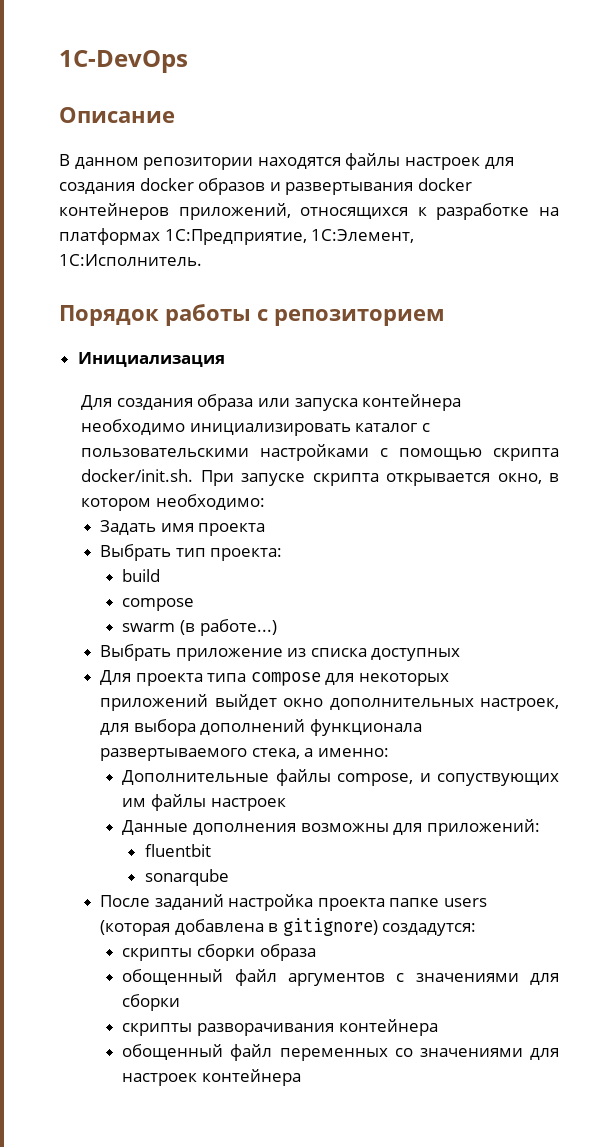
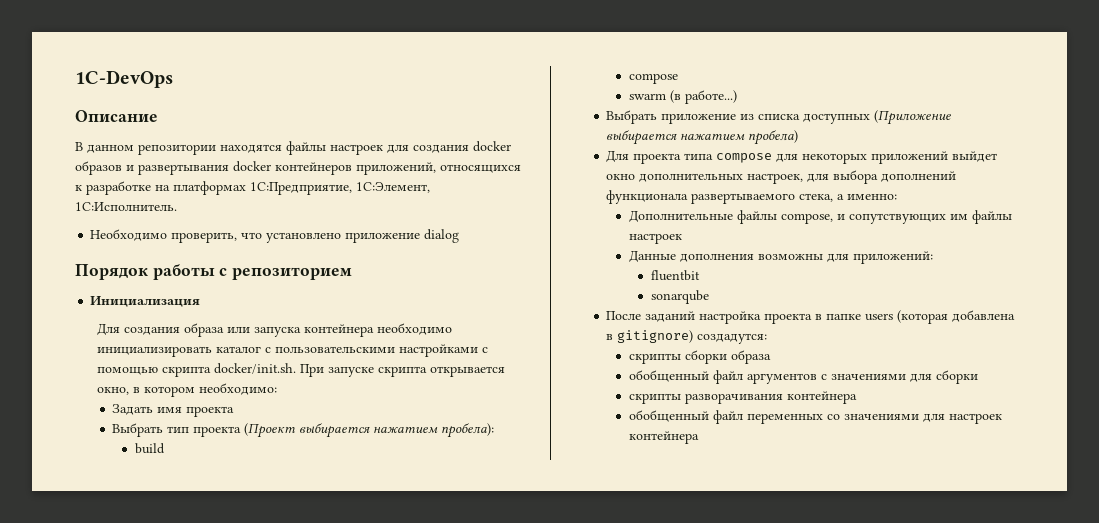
(202, 260) none -> [90,229,460,243] // Необходимо проверить, что установлено приложение dialog
[210,548,283,561] проекта: -> [193,423,495,438] проекта (Проект выбирается нажатием пробела):
(461, 654) none -> [874,110,952,125] [606,130,799,145] (Приложение выбирается нажатием пробела)
[437,773,559,786] сопуствующих -> [848,213,946,224] сопутствующих
(385, 904) none -> [815,314,823,320] в
[122,969,224,985] обощенный -> [628,370,709,382] обобщенный
[122,1044,224,1060] обощенный -> [628,410,709,422] обобщенный

